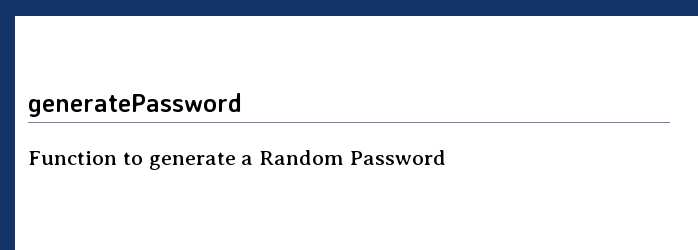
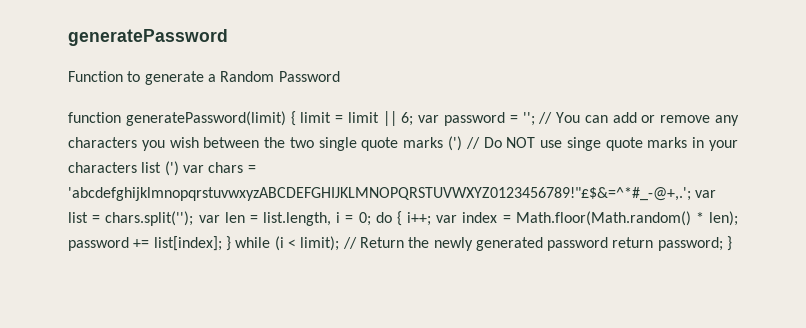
(447, 157) none -> [68,111,740,126] [68,136,739,151] [68,161,256,176] [68,187,717,201] [68,211,739,226] [68,236,733,251] // function generatePassword(limit) { limit = limit || 6; var password = ''; // You can add or remove any characters you wish between the two single quote marks (') // Do NOT use singe quote marks in your characters list (') var chars = 'abcdefghijklmnopqrstuvwxyzABCDEFGHIJKLMNOPQRSTUVWXYZ0123456789!"£$&=^*#_-@+,.'; var list = chars.split(''); var len = list.length, i = 0; do { i++; var index = Math.floor(Math.random() * len); password += list[index]; } while (i < limit); // Return the newly generated password return password; }

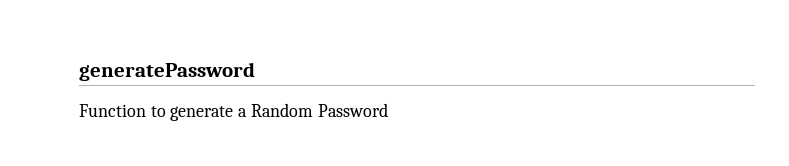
[68,111,740,126] [68,136,739,151] [68,161,256,176] [68,187,717,201] [68,211,739,226] [68,236,733,251] // function generatePassword(limit) { limit = limit || 6; var password = ''; // You can add or remove any characters you wish between the two single quote marks (') // Do NOT use singe quote marks in your characters list (') var chars = 'abcdefghijklmnopqrstuvwxyzABCDEFGHIJKLMNOPQRSTUVWXYZ0123456789!"£$&=^*#_-@+,.'; var list = chars.split(''); var len = list.length, i = 0; do { i++; var index = Math.floor(Math.random() * len); password += list[index]; } while (i < limit); // Return the newly generated password return password; } -> (388, 110) none

